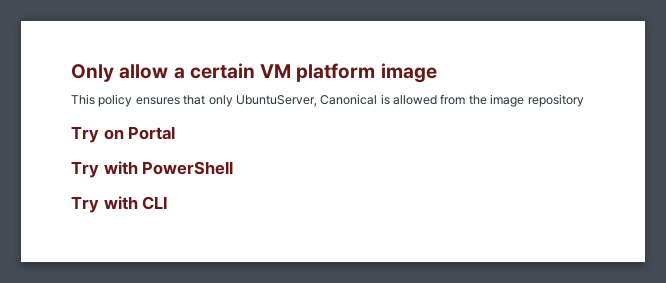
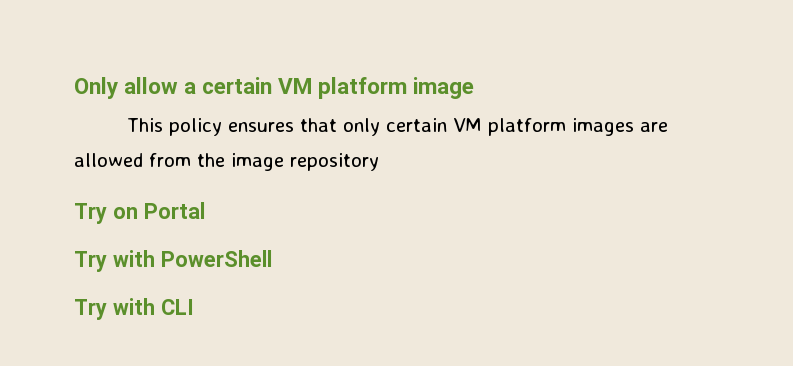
[235,94,390,107] UbuntuServer, Canonical is -> [385,118,668,136] certain VM platform images are

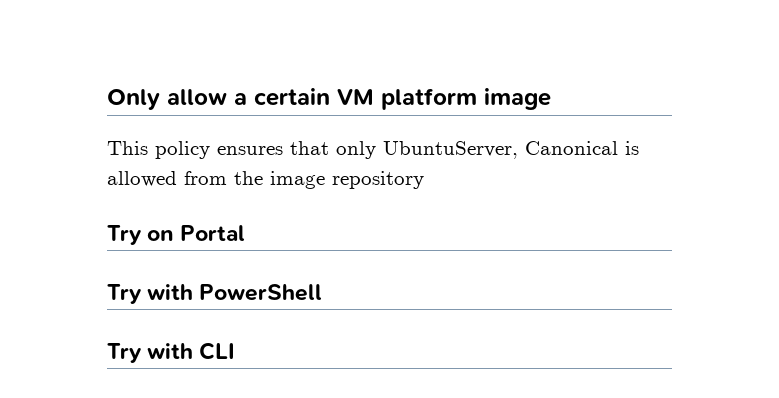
[385,118,668,136] certain VM platform images are -> [383,141,639,159] UbuntuServer, Canonical is

